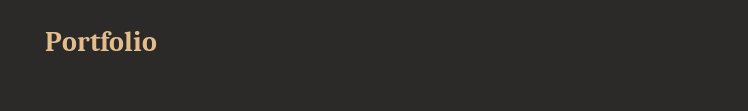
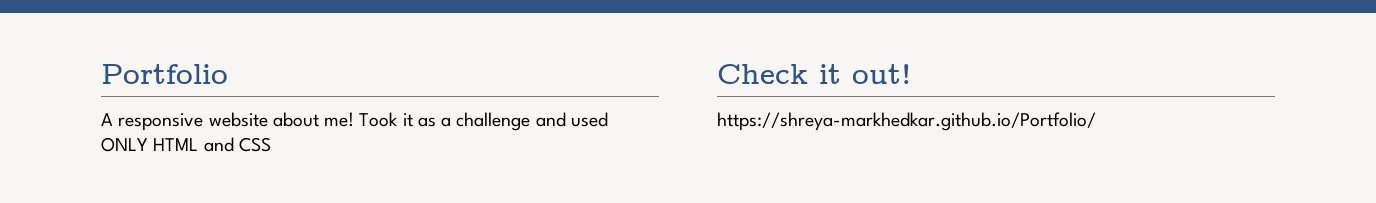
(157, 41) none -> [101,112,608,131] [101,137,271,152] [717,64,911,84] [717,112,1096,131] // A responsive website about me! Took it as a challenge and used ONLY HTML and CSS // Check it out! // https://shreya-markhedkar.github.io/Portfolio/

